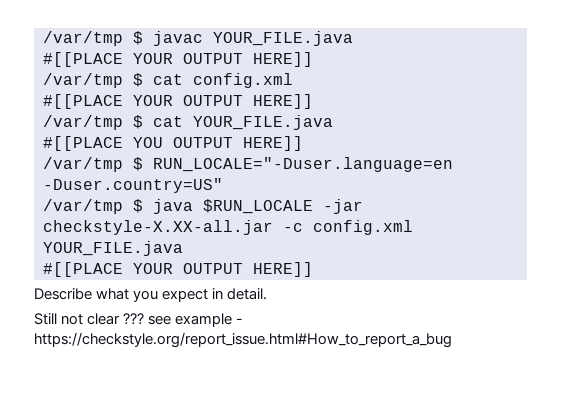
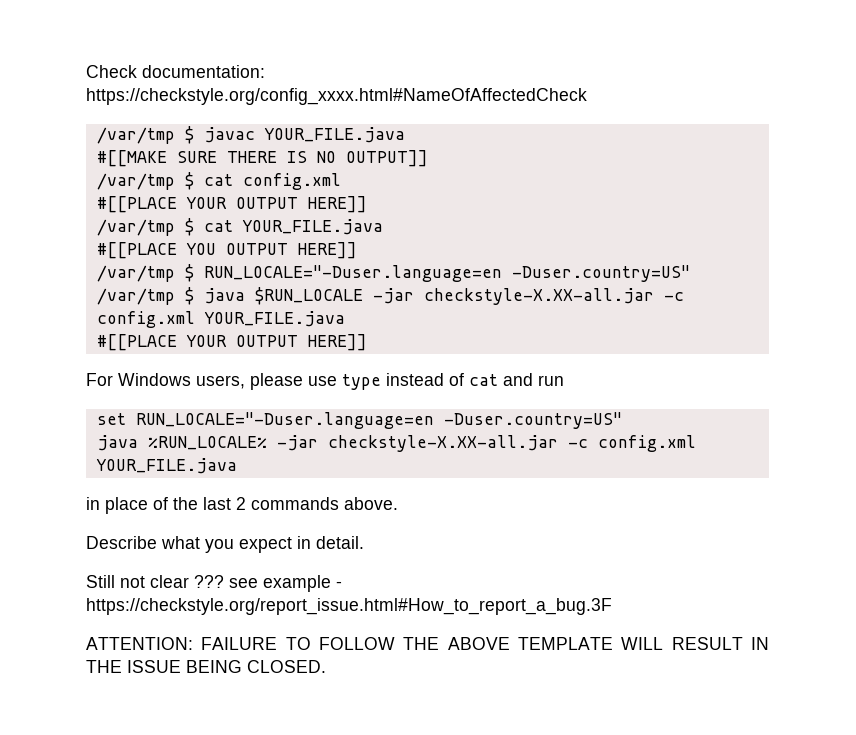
(43, 38) none -> [86,65,265,78] [86,88,587,105] Check documentation: https://checkstyle.org/config_xxxx.html#NameOfAffectedCheck //
[43,52,313,67] #[[PLACE YOUR OUTPUT HERE]] -> [96,150,428,167] #[[MAKE SURE THERE IS NO OUTPUT]]
(313, 269) none -> [86,373,564,390] [96,412,622,429] [96,435,696,452] [95,458,237,474] [86,497,398,514] // For Windows users, please use type instead of cat and run // set RUN_LOCALE="-Duser.language=en -Duser.country=US" // java %RUN_LOCALE% -jar checkstyle-X.XX-all.jar -c config.xml YOUR_FILE.java // in place of the last 2 commands above.
[34,332,452,348] https://checkstyle.org/report_issue.html#How_to_report_a_bug -> [86,598,612,615] [86,637,770,650] [86,660,326,673] https://checkstyle.org/report_issue.html#How_to_report_a_bug.3F // ATTENTION: FAILURE TO FOLLOW THE ABOVE TEMPLATE WILL RESULT IN THE ISSUE BEING CLOSED.

